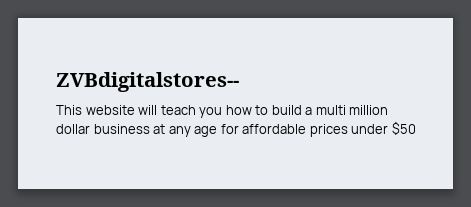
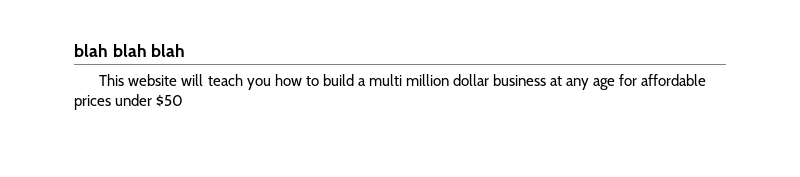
[56,72,239,92] ZVBdigitalstores-- -> [74,44,186,57] blah blah blah

